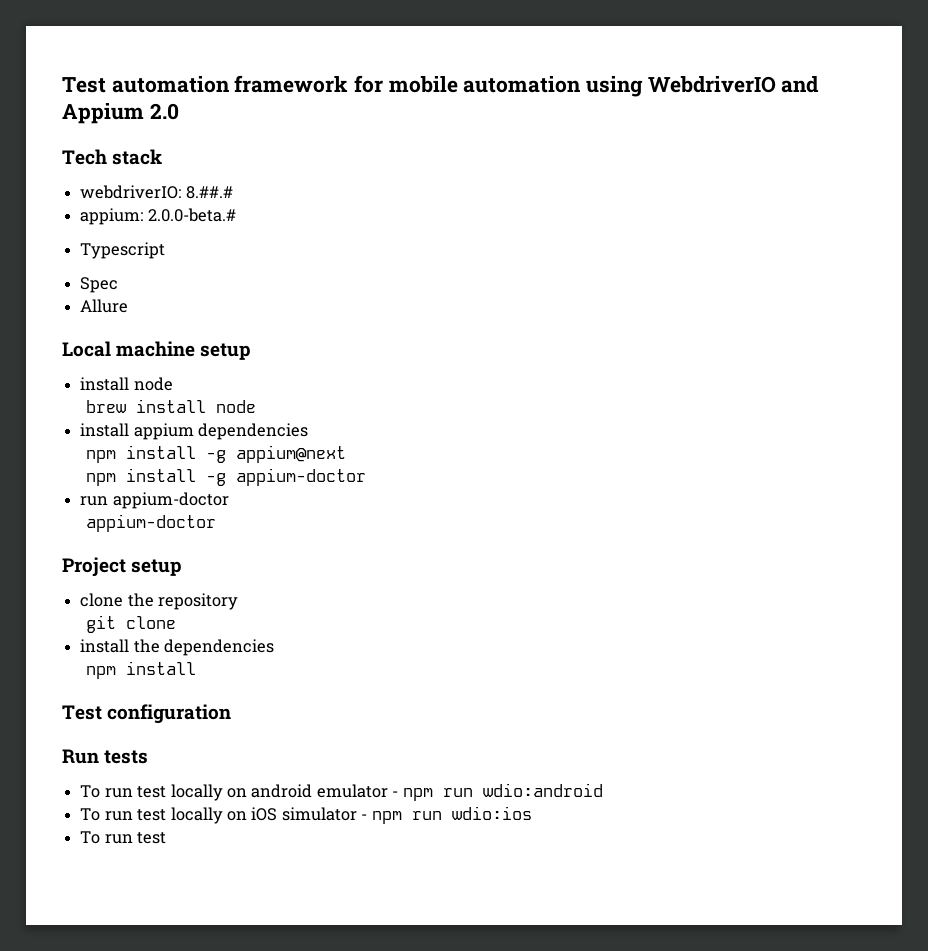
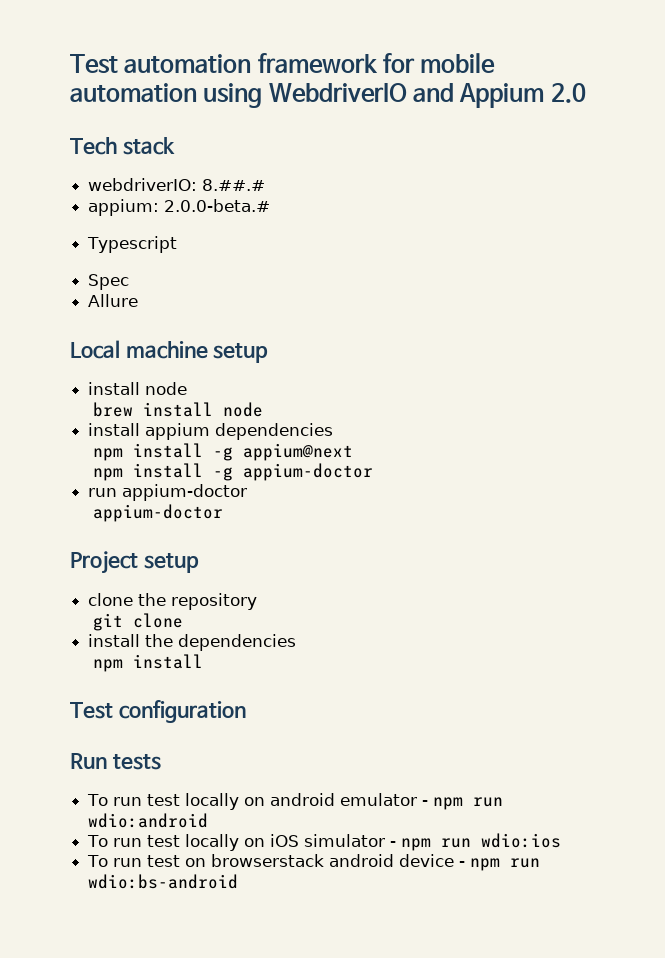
(167, 838) none -> [185,854,541,871] [88,874,239,889] on browserstack android device - npm run wdio:bs-android

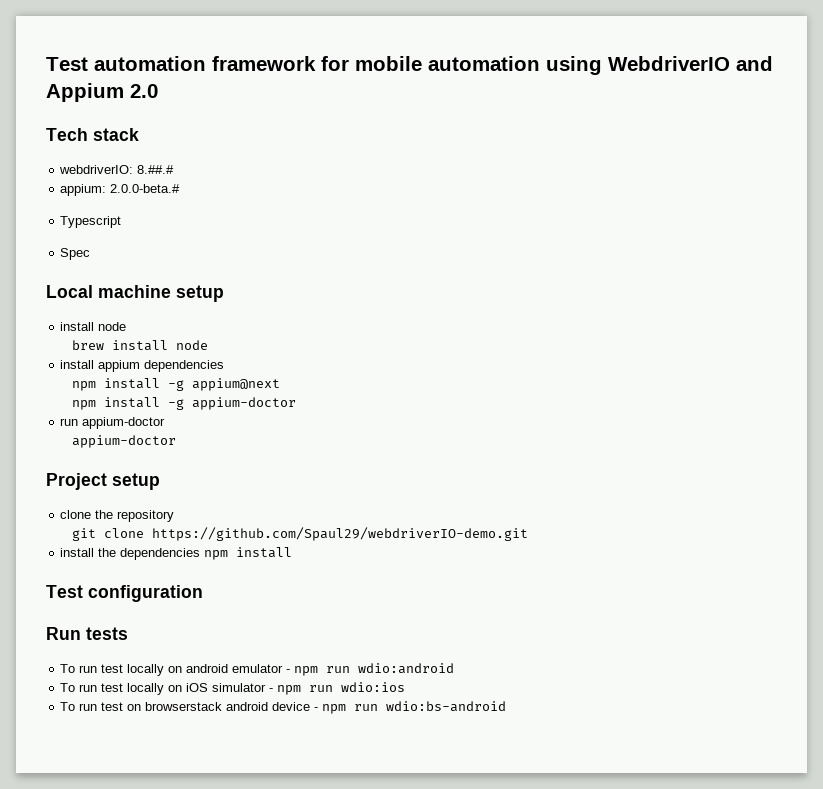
[88,294,139,307] // Allure -> (91, 254) none
(184, 620) none -> [151,527,528,541] https://github.com/Spaul29/webdriverIO-demo.git
(297, 642) // -> (201, 554) none

